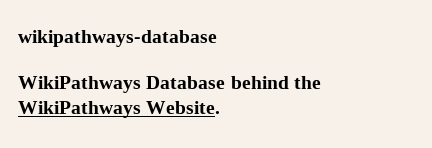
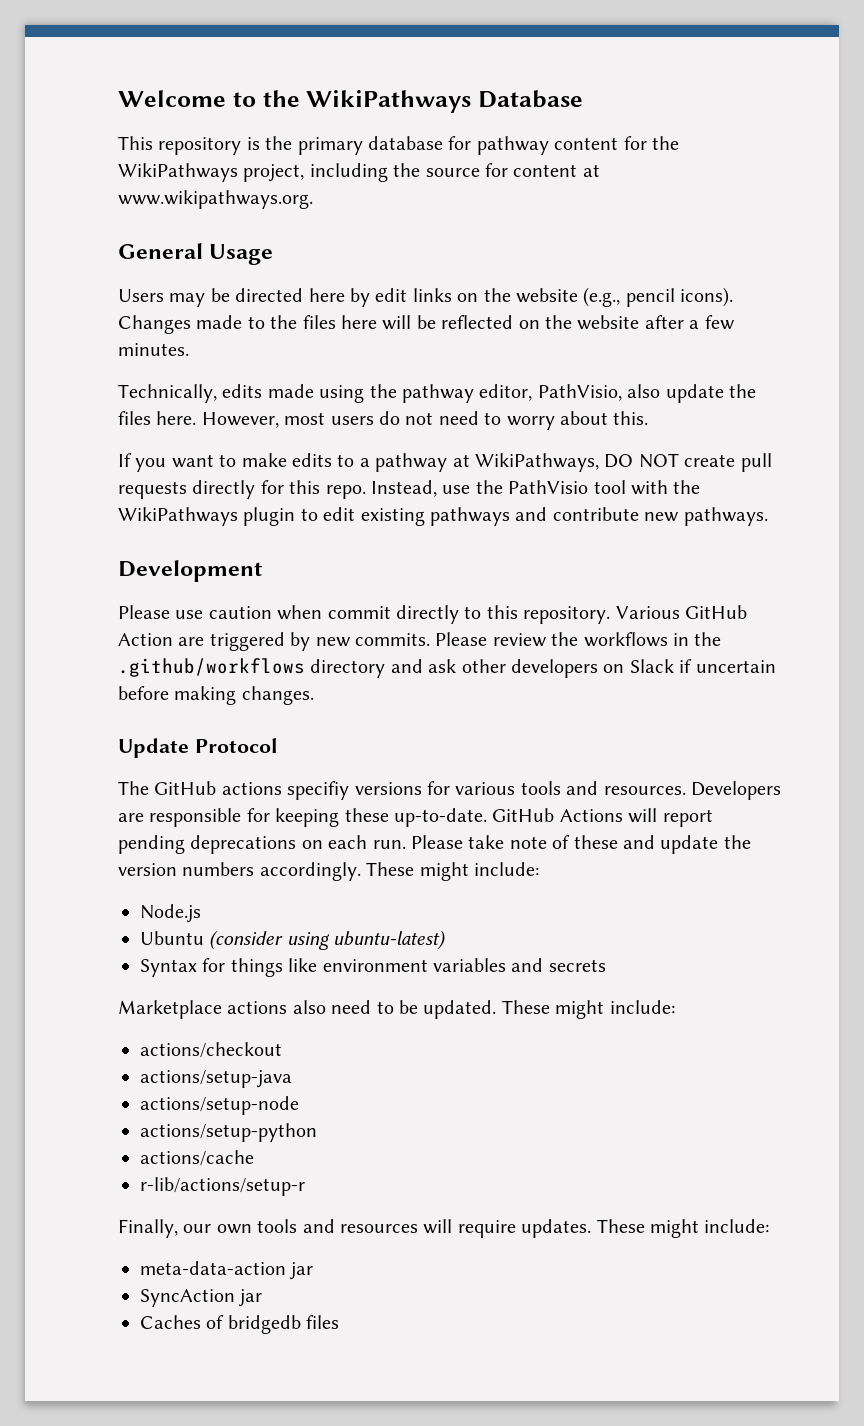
[18,30,217,47] wikipathways-database // -> [118,90,300,107] Welcome to the
[230,76,321,89] [18,101,221,118] behind the WikiPathways Website. -> [118,136,679,155] [118,163,600,182] [118,190,313,209] [118,243,274,265] [118,287,734,307] [118,315,735,334] [118,343,189,356] [118,384,756,403] [118,411,649,430] [118,453,772,472] [118,480,701,499] [118,507,768,526] [118,560,262,582] [118,605,747,624] [118,632,722,651] [118,658,776,678] [118,686,314,705] [118,738,278,758] [118,781,781,800] [118,808,713,827] [118,835,751,854] [118,862,539,881] [140,904,201,923] [140,930,447,950] [140,958,606,977] [118,1000,675,1019] [140,1042,282,1058] [140,1070,292,1088] [140,1096,299,1115] [140,1123,317,1142] [140,1150,254,1166] [140,1177,305,1196] [118,1219,770,1238] [140,1261,314,1280] [140,1289,263,1307] [140,1315,340,1334] // This repository is the primary database for pathway content for the WikiPathways project, including the source for content at www.wikipathways.org. // General Usage // Users may be directed here by edit links on the website (e.g., pencil icons). Changes made to the files here will be reflected on the website after a few minutes. // Technically, edits made using the pathway editor, PathVisio, also update the files here. However, most users do not need to worry about this. // If you want to make edits to a pathway at WikiPathways, DO NOT create pull requests directly for this repo. Instead, use the PathVisio tool with the WikiPathways plugin to edit existing pathways and contribute new pathways. // Development // Please use caution when commit directly to this repository. Various GitHub Action are triggered by new commits. Please review the workflows in the .github/workflows directory and ask other developers on Slack if uncertain before making changes. // Update Protocol // The GitHub actions specifiy versions for various tools and resources. Developers are responsible for keeping these up-to-date. GitHub Actions will report pending deprecations on each run. Please take note of these and update the version numbers accordingly. These might include: // Node.js // Ubuntu (consider using ubuntu-latest) // Syntax for things like environment variables and secrets // Marketplace actions also need to be updated. These might include: // actions/checkout // actions/setup-java // actions/setup-node // actions/setup-python // actions/cache // r-lib/actions/setup-r // Finally, our own tools and resources will require updates. These might include: // meta-data-action jar // SyncAction jar // Caches of bridgedb files

